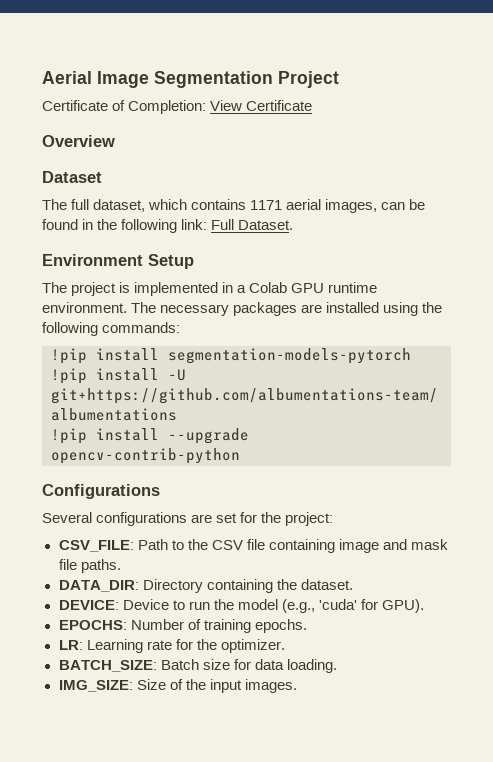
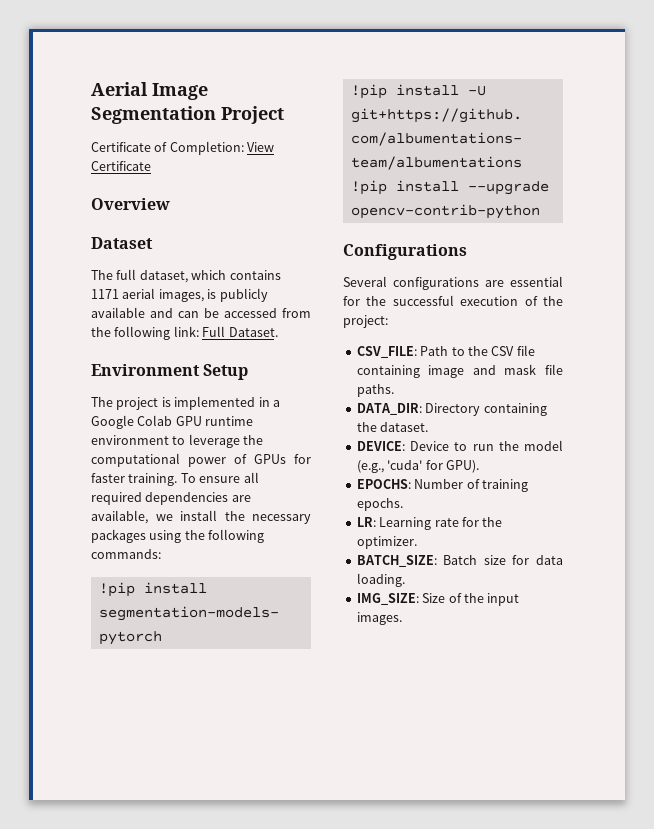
[381,199,426,210] [42,219,94,230] can be found in -> [207,288,268,302] [91,307,311,318] is publicly available and can be accessed from
(247, 289) none -> [91,415,134,429] Google
[42,302,380,316] environment. The necessary packages are installed -> [91,434,264,448] [91,453,311,467] [91,472,259,486] [91,492,251,505] [91,510,311,524] [91,529,146,543] environment to leverage the computational power of GPUs for faster training. To ensure all required dependencies are available, we install the necessary packages
[216,512,282,523] set for the -> [510,276,563,287] [343,295,563,306] essential for the successful execution of the

